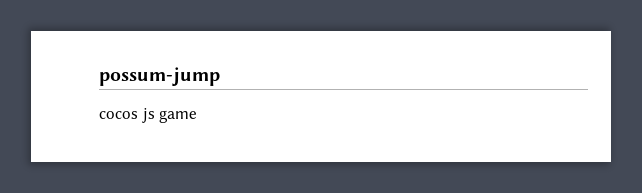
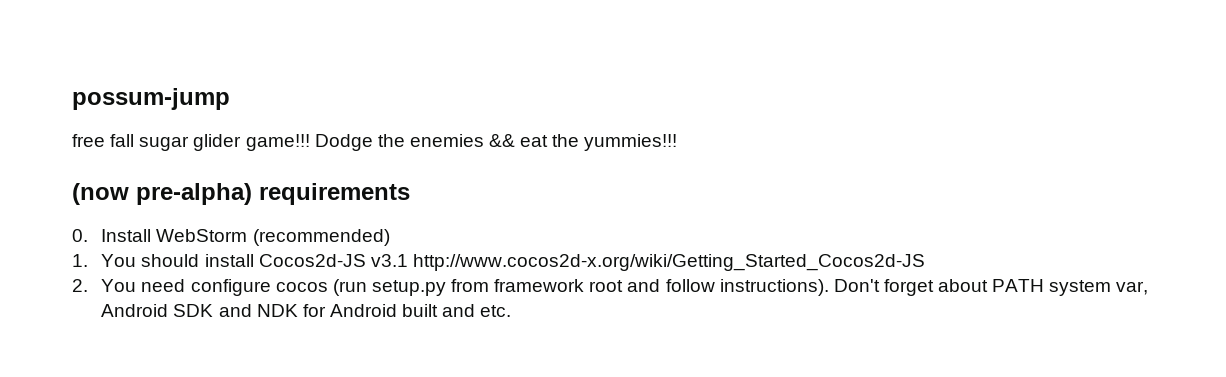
[99,108,198,123] cocos js game -> [72,134,678,151] [72,183,410,205] [72,229,390,246] [72,254,925,271] [72,279,1149,296] [101,304,512,317] free fall sugar glider game!!! Dodge the enemies && eat the yummies!!! // (now pre-alpha) requirements // 0. Install WebStorm (recommended) // 1. You should install Cocos2d-JS v3.1 http://www.cocos2d-x.org/wiki/Getting_Started_Cocos2d-JS // 2. You need configure cocos (run setup.py from framework root and follow instructions). Don't forget about PATH system var, Android SDK and NDK for Android built and etc.

